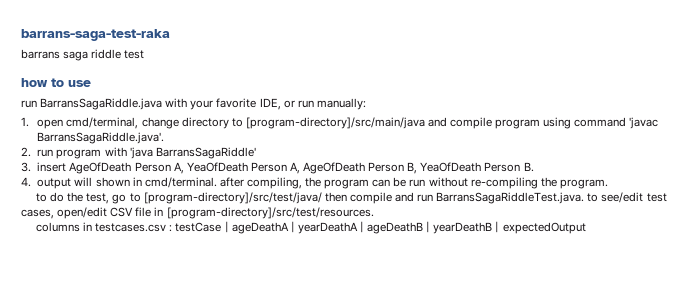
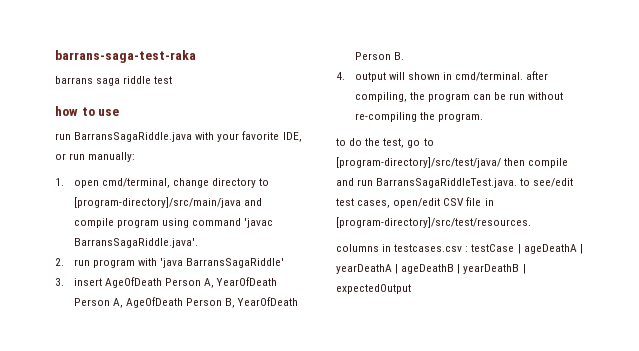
[186,162,248,172] YeaOfDeath -> [216,277,278,286] YearOfDeath
[420,162,482,172] YeaOfDeath -> [237,297,299,306] YearOfDeath

